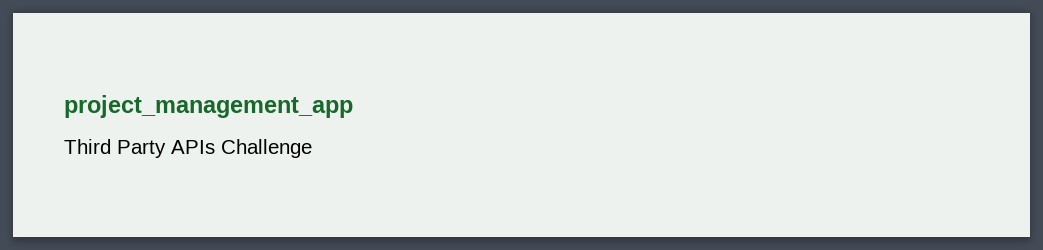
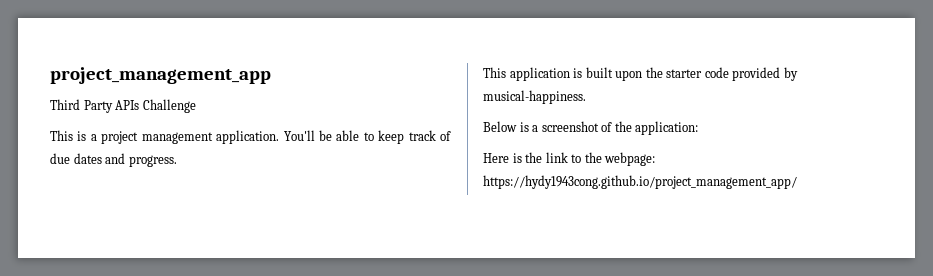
(312, 148) none -> [50,130,452,144] [50,153,177,167] [483,67,798,81] [483,90,586,104] [483,121,699,135] [483,152,656,166] [483,175,797,189] // This is a project management application. You'll be able to keep track of due dates and progress. // This application is built upon the starter code provided by musical-happiness. // Below is a screenshot of the application: // Here is the link to the webpage: https://hydy1943cong.github.io/project_management_app/

